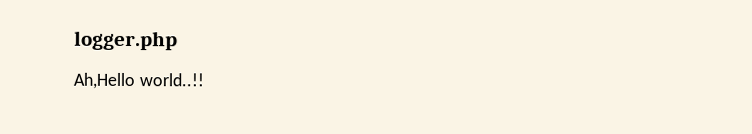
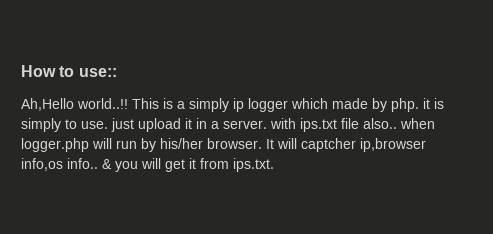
[74,30,178,51] logger.php -> [21,65,117,77] How to use::
(204, 80) none -> [132,98,444,112] [21,118,435,132] [21,138,426,152] [21,158,274,172] This is a simply ip logger which made by php. it is simply to use. just upload it in a server. with ips.txt file also.. when logger.php will run by his/her browser. It will captcher ip,browser info,os info.. & you will get it from ips.txt.

